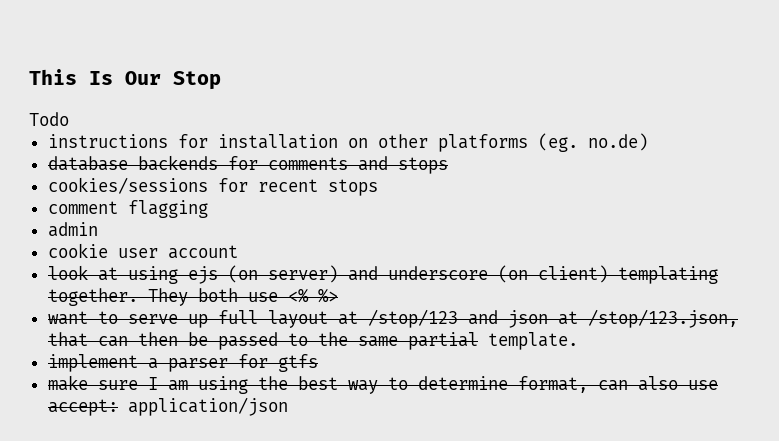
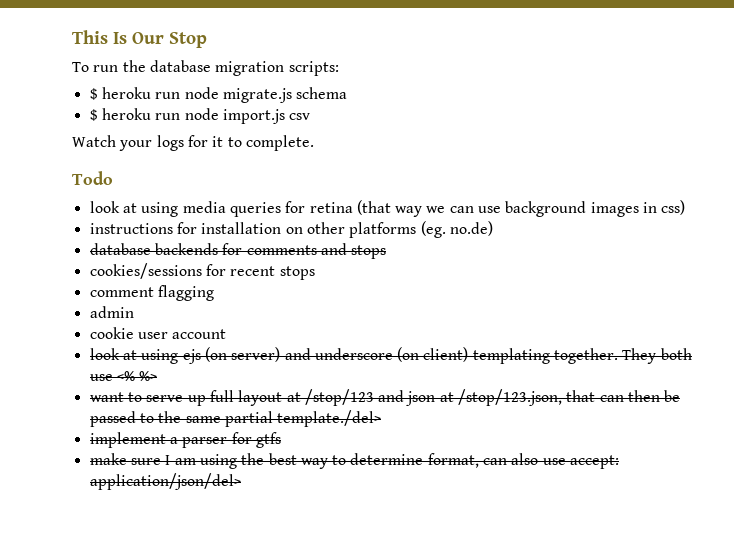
[29,112,69,126] Todo -> [72,60,339,76] [89,87,348,103] [89,108,311,124] [72,135,314,151] [72,171,113,185] [89,200,686,217] To run the database migration scripts: // $ heroku run node migrate.js schema // $ heroku run node import.js csv // Watch your logs for it to complete. // Todo // look at using media queries for retina (that way we can use background images in css)
[487,332,578,350] template. -> [277,410,382,427] template./del>
[127,397,288,416] application/json -> [89,473,241,490] application/json/del>

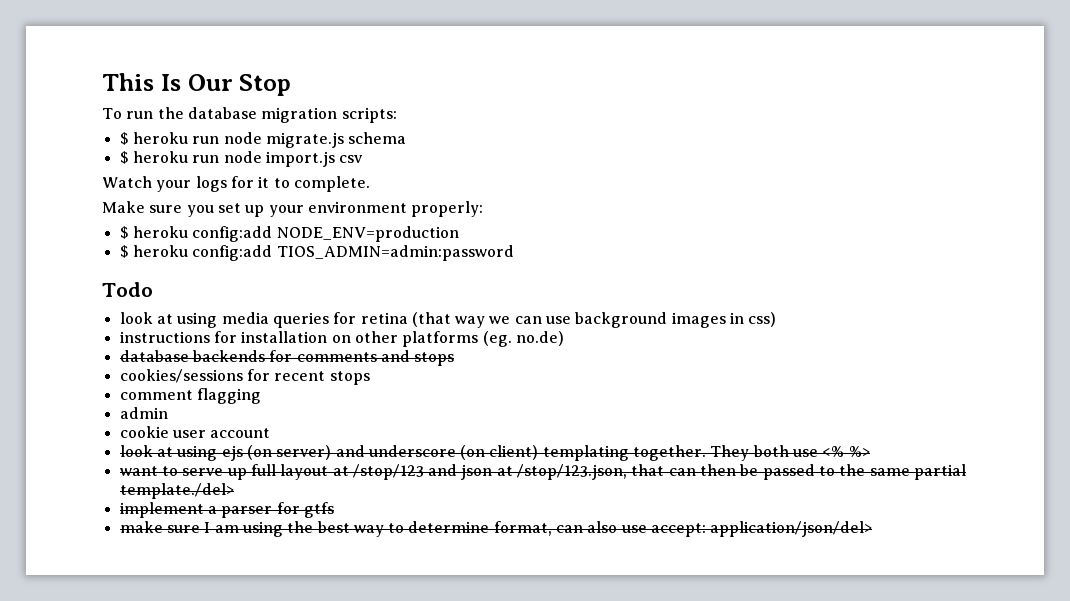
(314, 143) none -> [102,201,484,217] [119,226,459,242] [119,245,514,261] // Make sure you set up your environment properly: // $ heroku config:add NODE_ENV=production // $ heroku config:add TIOS_ADMIN=admin:password

